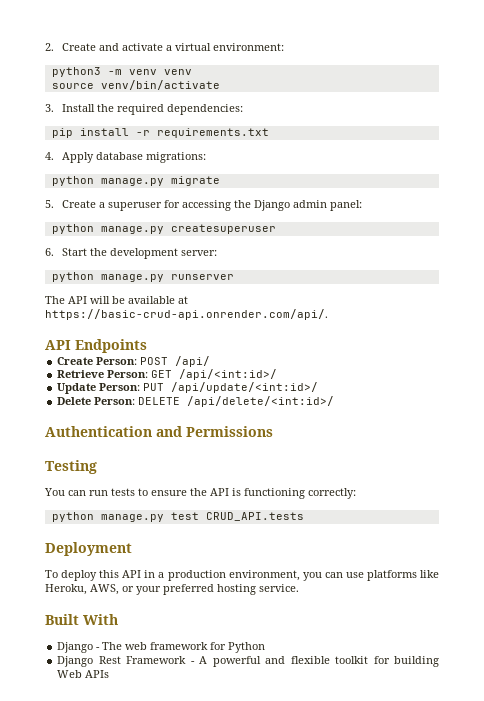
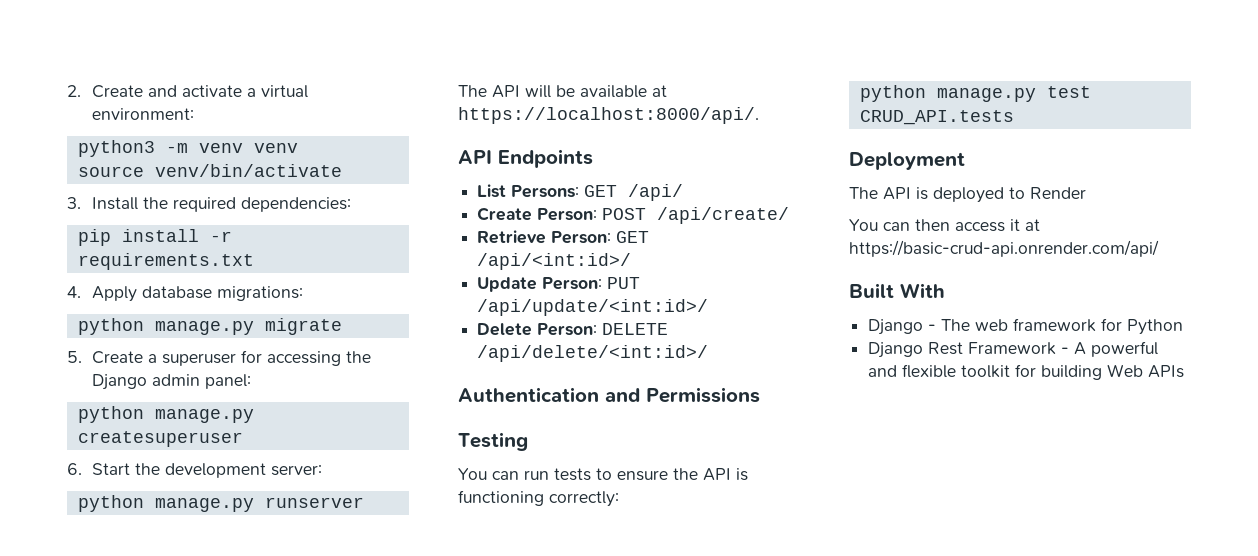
[45,309,328,320] https://basic-crud-api.onrender.com/api/. -> [458,107,759,124] https://localhost:8000/api/.
(147, 346) none -> [477,184,684,201] // List Persons: GET /api/
[175,356,211,367] /api/ -> [657,207,790,224] /api/create/
[45,570,439,581] [45,584,299,595] To deploy this API in a production environment, you can use platforms like Heroku, AWS, or your preferred hosting service. -> [849,187,1086,203] [849,219,1040,232] [849,240,1159,257] The API is deployed to Render // You can then access it at https://basic-crud-api.onrender.com/api/

